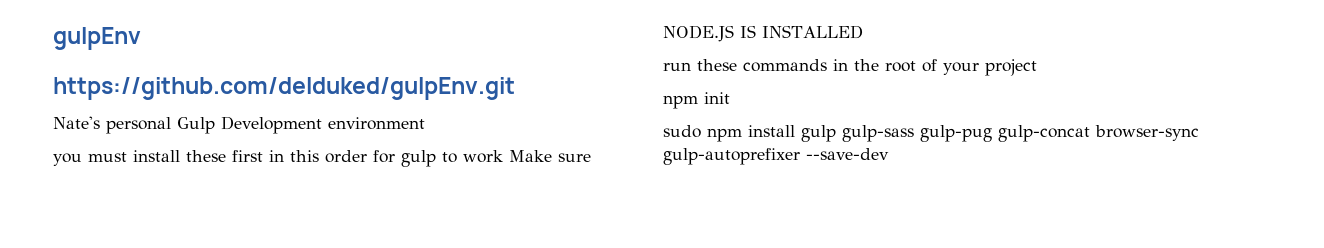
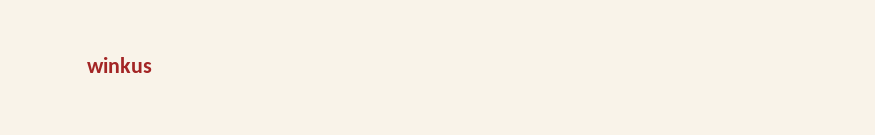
[53,27,141,50] [53,77,515,100] [53,116,425,134] [53,150,591,167] [663,25,863,42] [663,59,1037,76] [663,92,730,109] [663,125,1199,142] [663,148,889,165] gulpEnv // https://github.com/delduked/gulpEnv.git // Nate's personal Gulp Development environment // you must install these first in this order for gulp to work Make sure NODE.JS IS INSTALLED // run these commands in the root of your project // npm init // sudo npm install gulp gulp-sass gulp-pug gulp-concat browser-sync gulp-autoprefixer --save-dev -> [87,57,152,73] winkus

